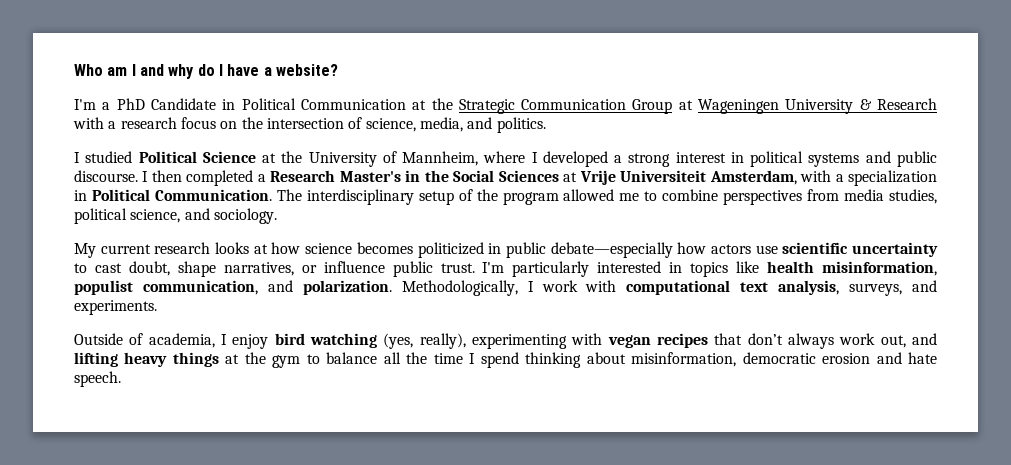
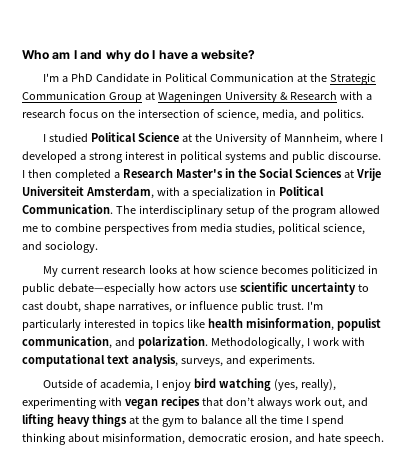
[822,353,871,364] erosion -> [249,433,292,445] erosion,

